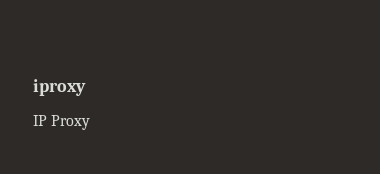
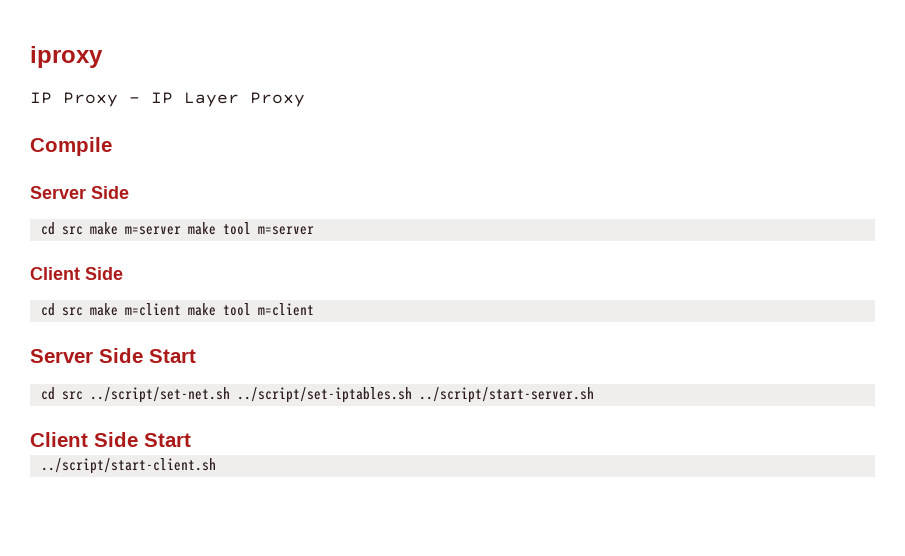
(91, 122) none -> [129,92,305,107] [30,137,112,156] [30,186,129,199] [40,222,314,235] [30,267,123,280] [40,303,314,316] [30,348,196,363] [40,387,594,403] [30,432,191,447] [40,458,216,474] - IP Layer Proxy // Compile // Server Side // cd src make m=server make tool m=server // Client Side // cd src make m=client make tool m=client // Server Side Start // cd src ../script/set-net.sh ../script/set-iptables.sh ../script/start-server.sh // Client Side Start // ../script/start-client.sh

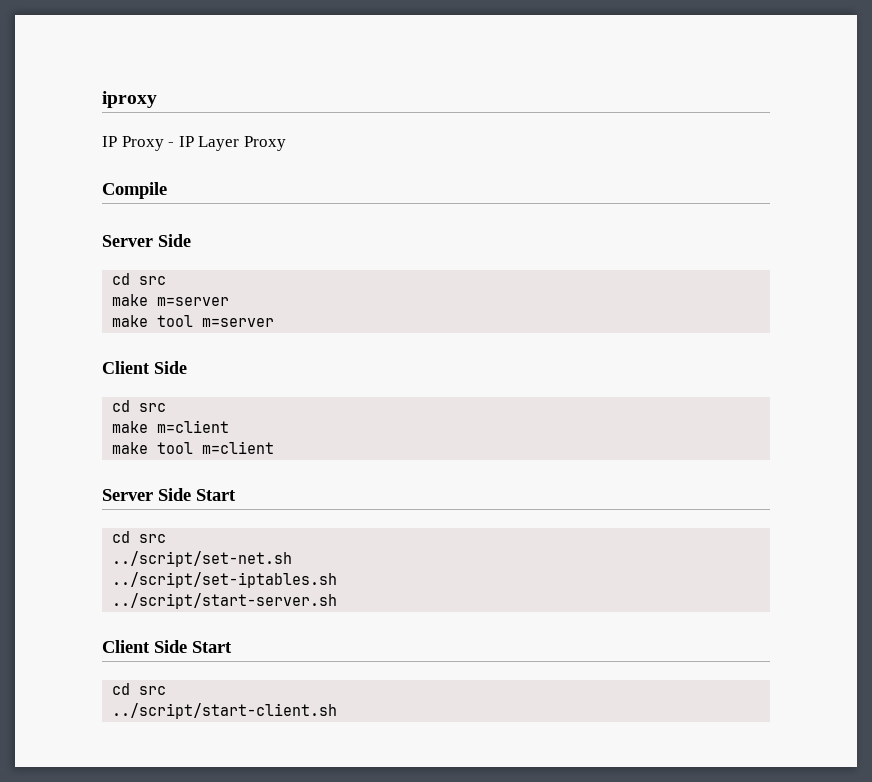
(83, 230) none -> (167, 280) //
(181, 230) none -> (230, 301) //
(83, 311) none -> (167, 407) //
(181, 309) none -> (230, 426) //
(83, 395) none -> (167, 538) //
(230, 395) none -> (293, 559) //
(412, 395) none -> (338, 580) //
(191, 440) none -> [112,683,167,695] // cd src

